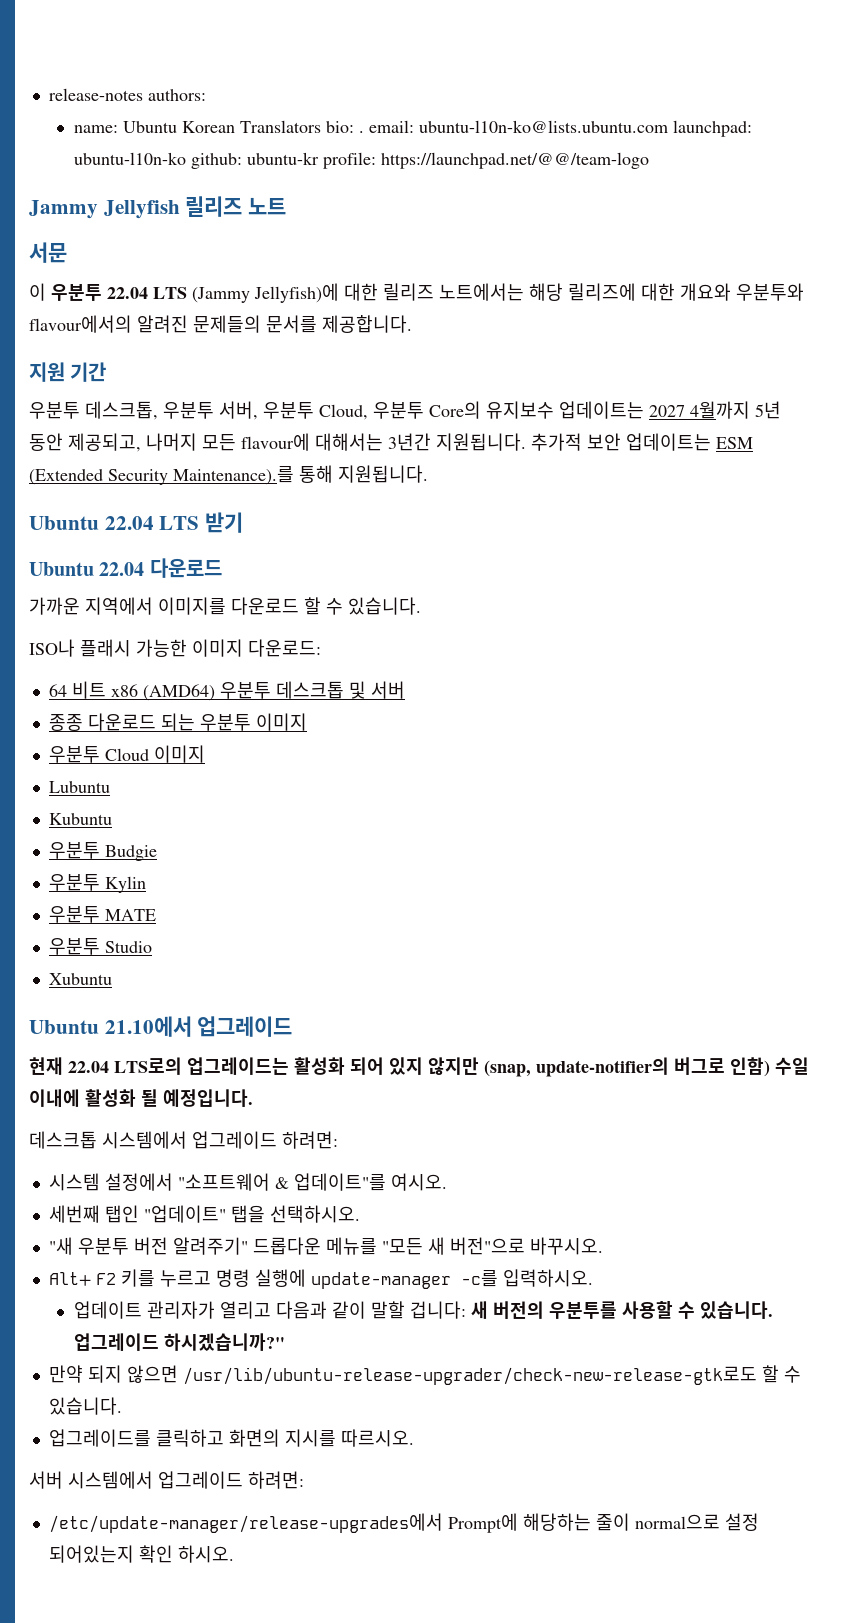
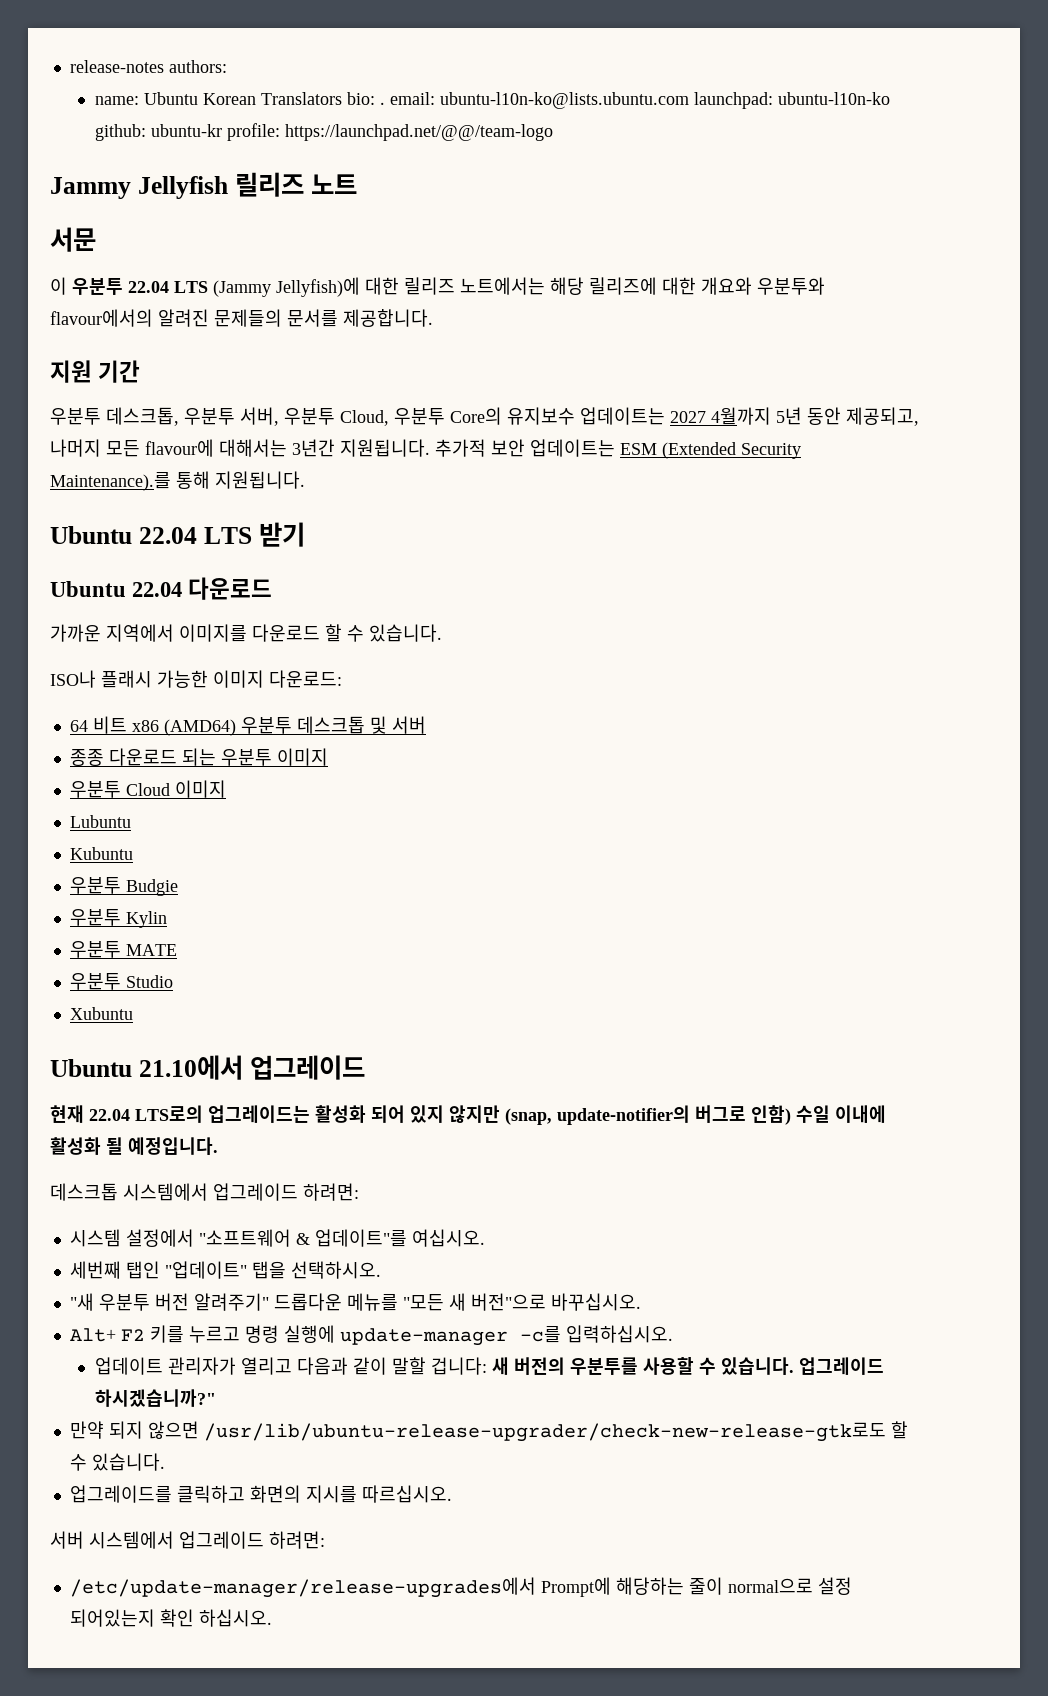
[390,1173,447,1191] 여시오. -> [411,1229,485,1247] 여십시오.
[529,1237,603,1255] 바꾸시오. -> [550,1293,641,1311] 바꾸십시오.
[502,1269,593,1287] 입력하시오. -> [565,1325,673,1343] 입력하십시오.
[340,1429,414,1447] 따르시오. -> [361,1485,452,1503] 따르십시오.
[177,1545,234,1563] 하시오. -> [198,1609,272,1627] 하십시오.

